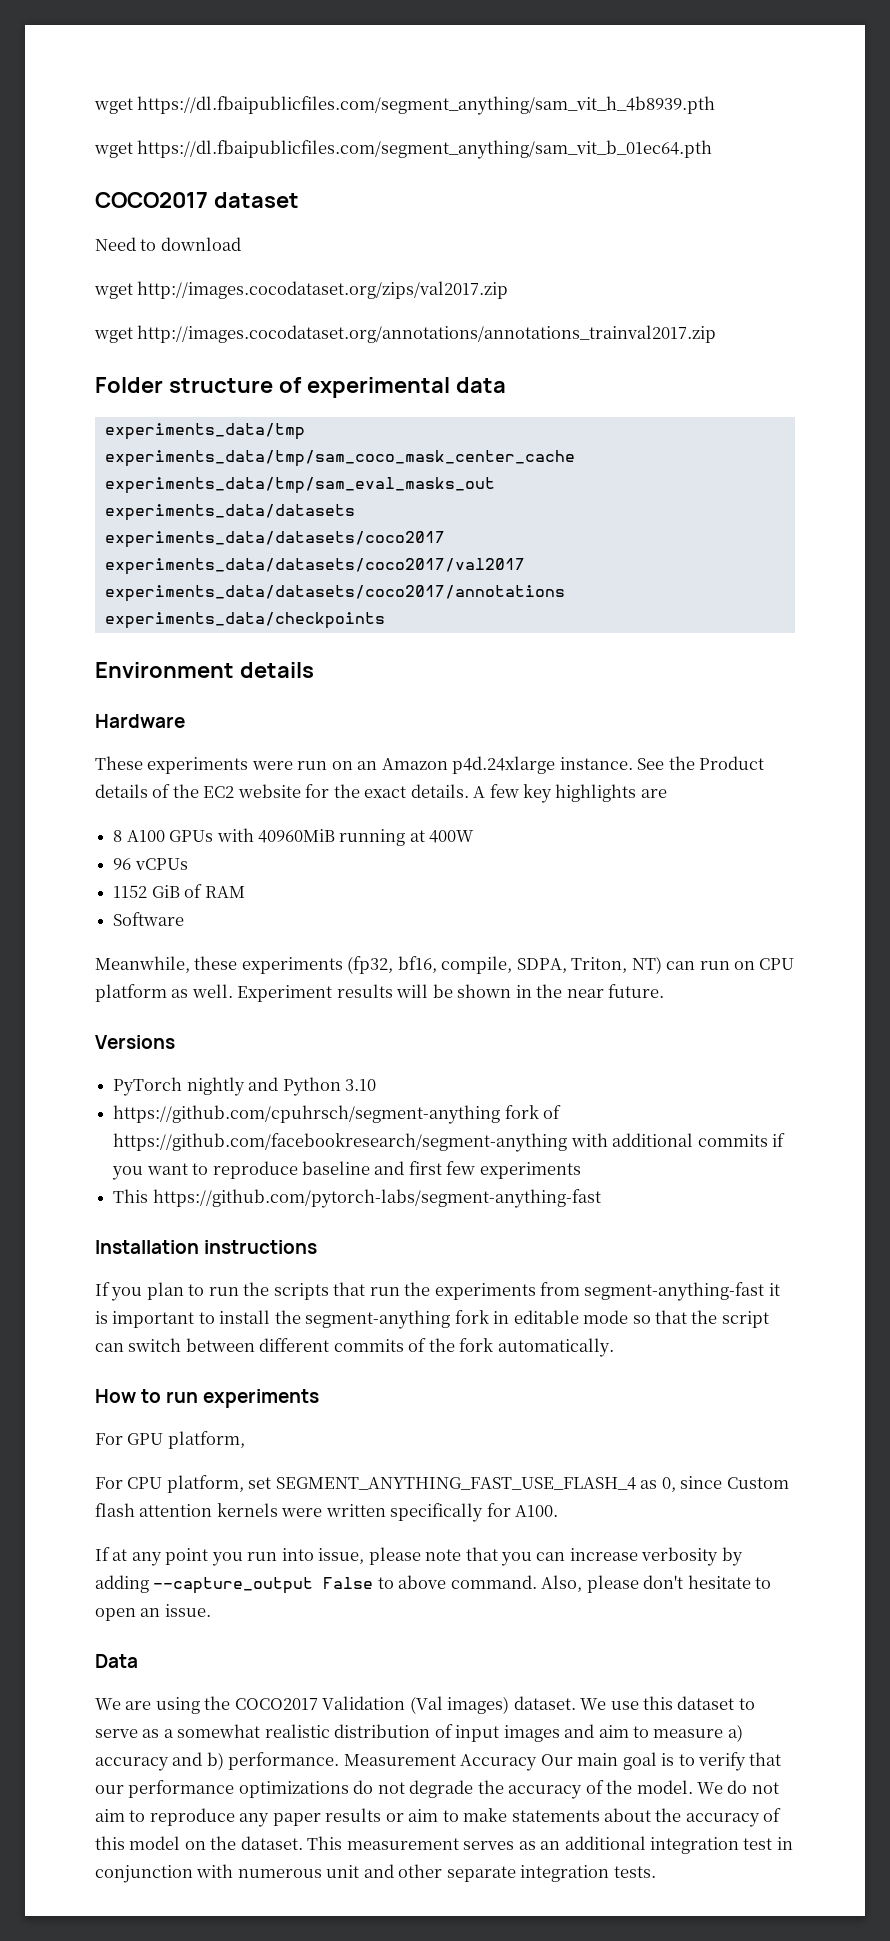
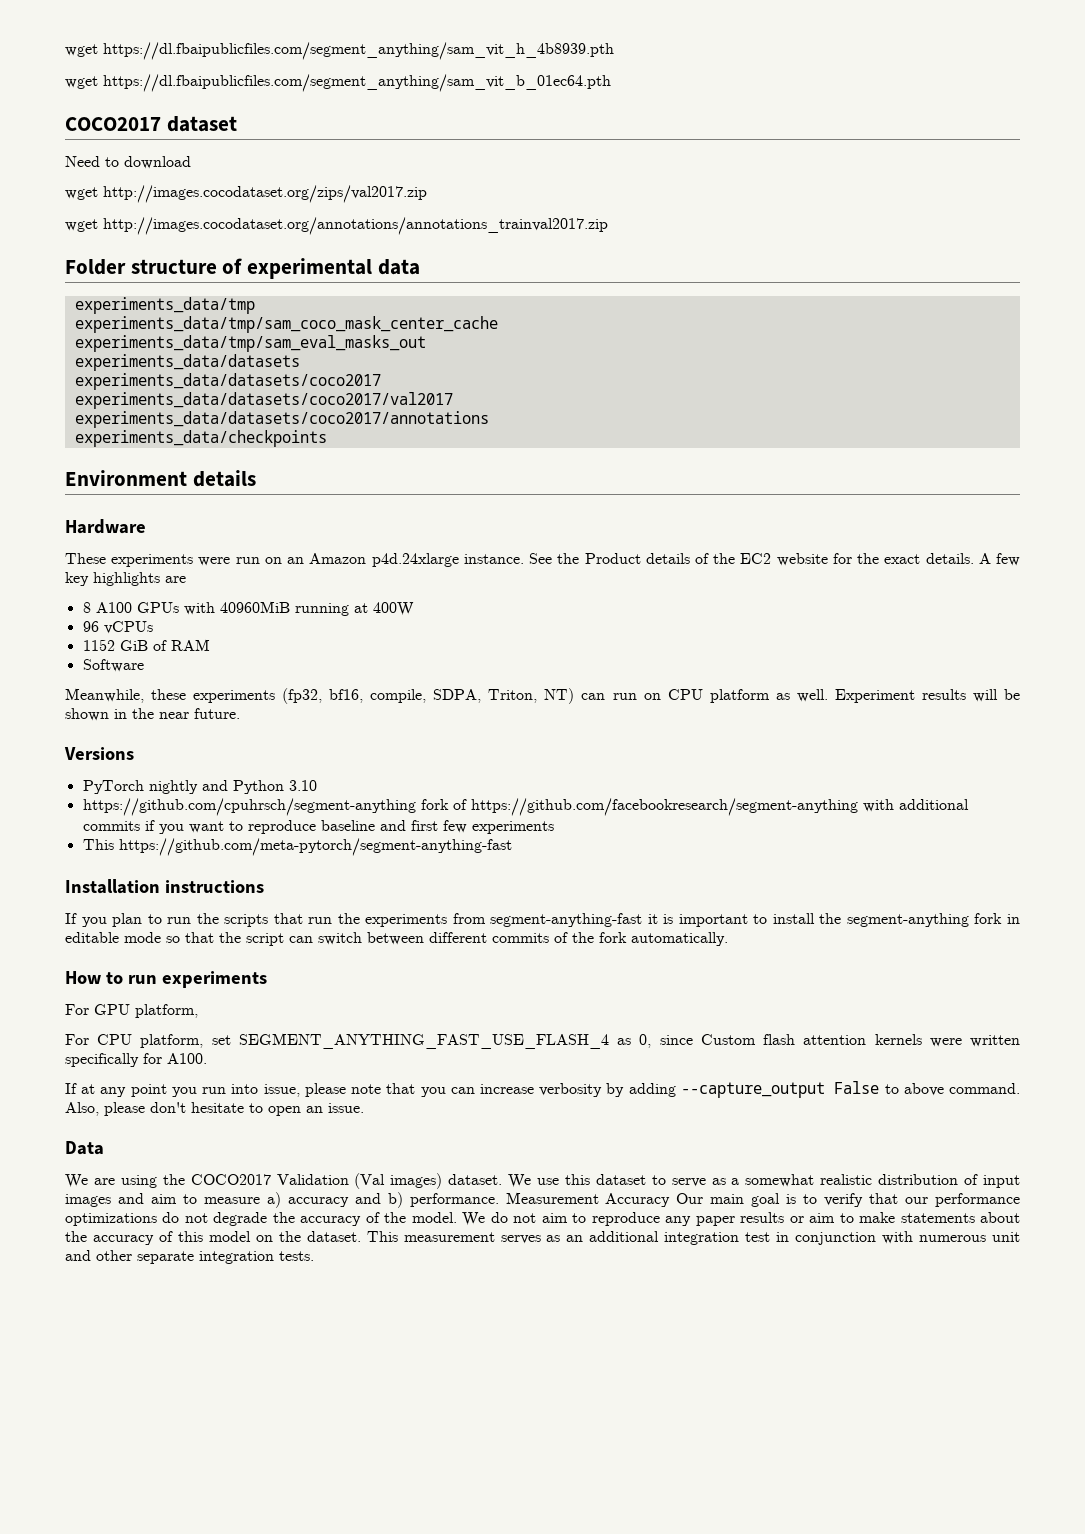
[152,1189,601,1208] https://github.com/pytorch-labs/segment-anything-fast -> [118,838,512,856] https://github.com/meta-pytorch/segment-anything-fast

